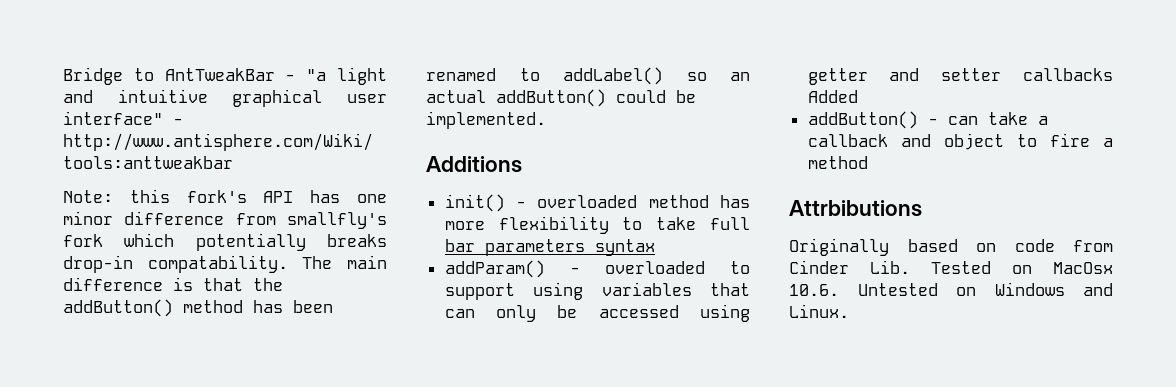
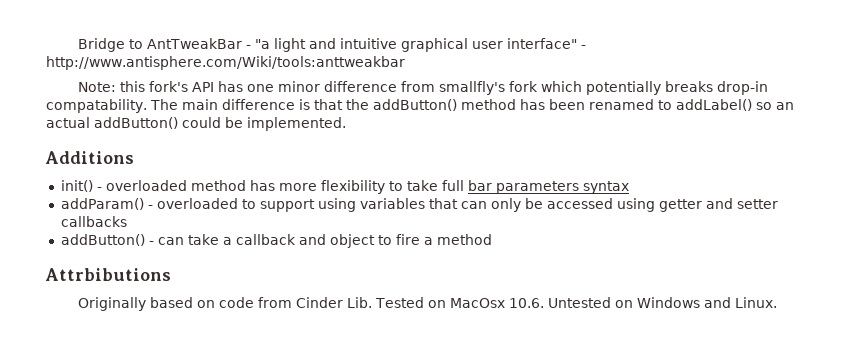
[807,90,858,103] Added -> (127, 221) none

